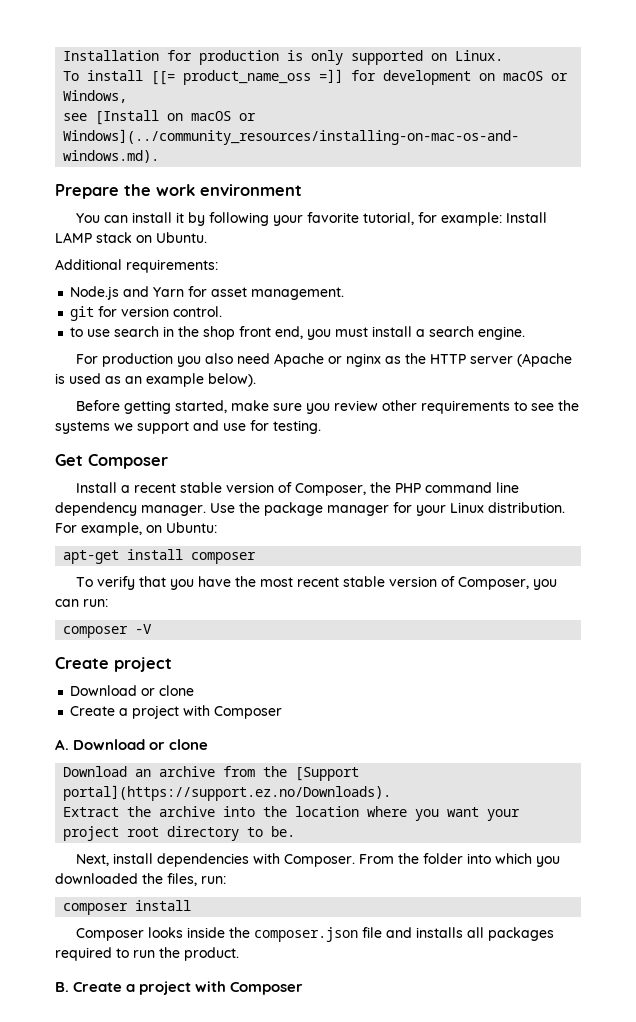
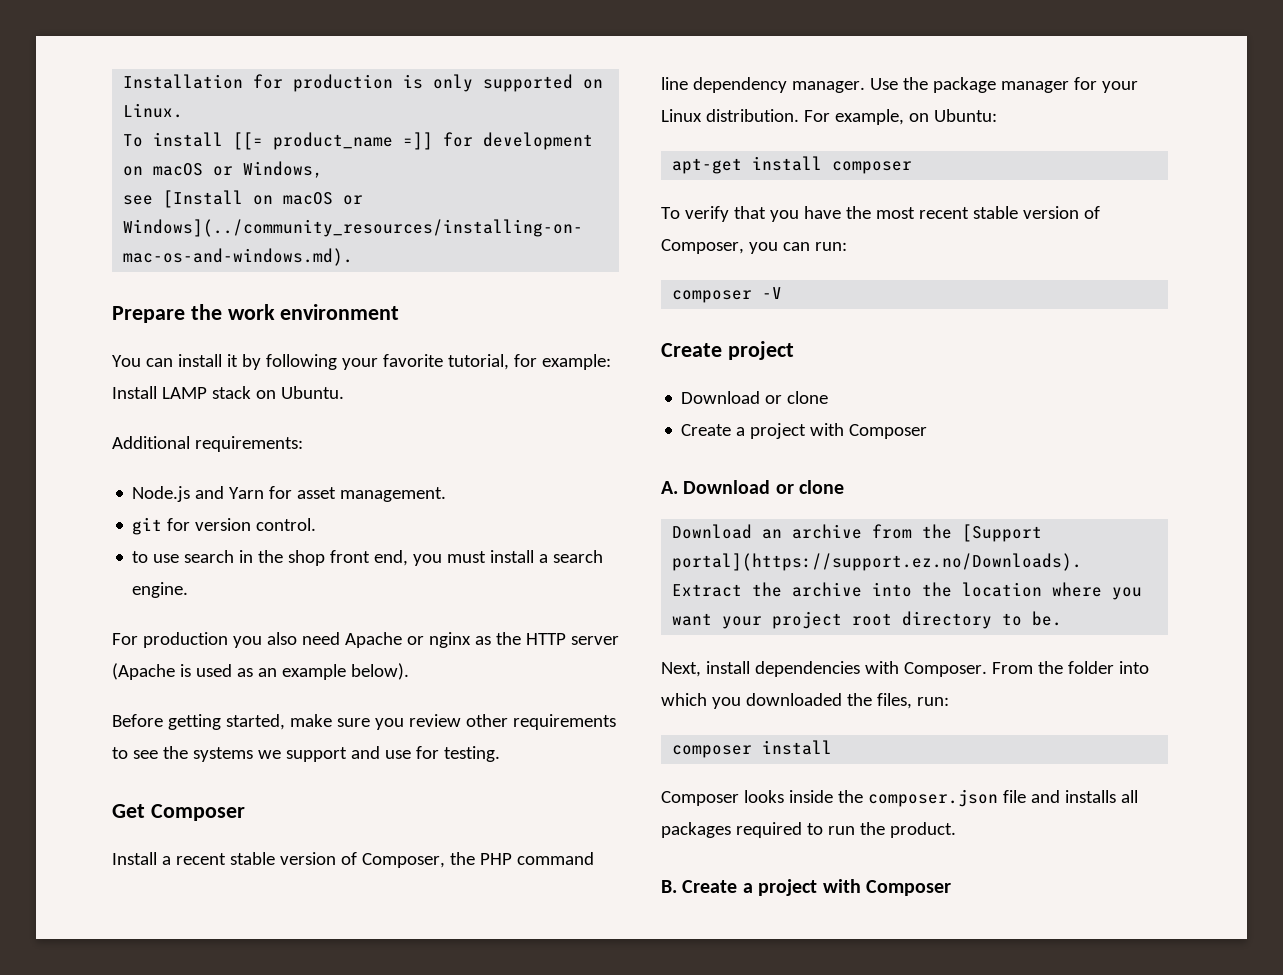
[183,70,312,85] product_name_oss -> [273,132,394,150] product_name

